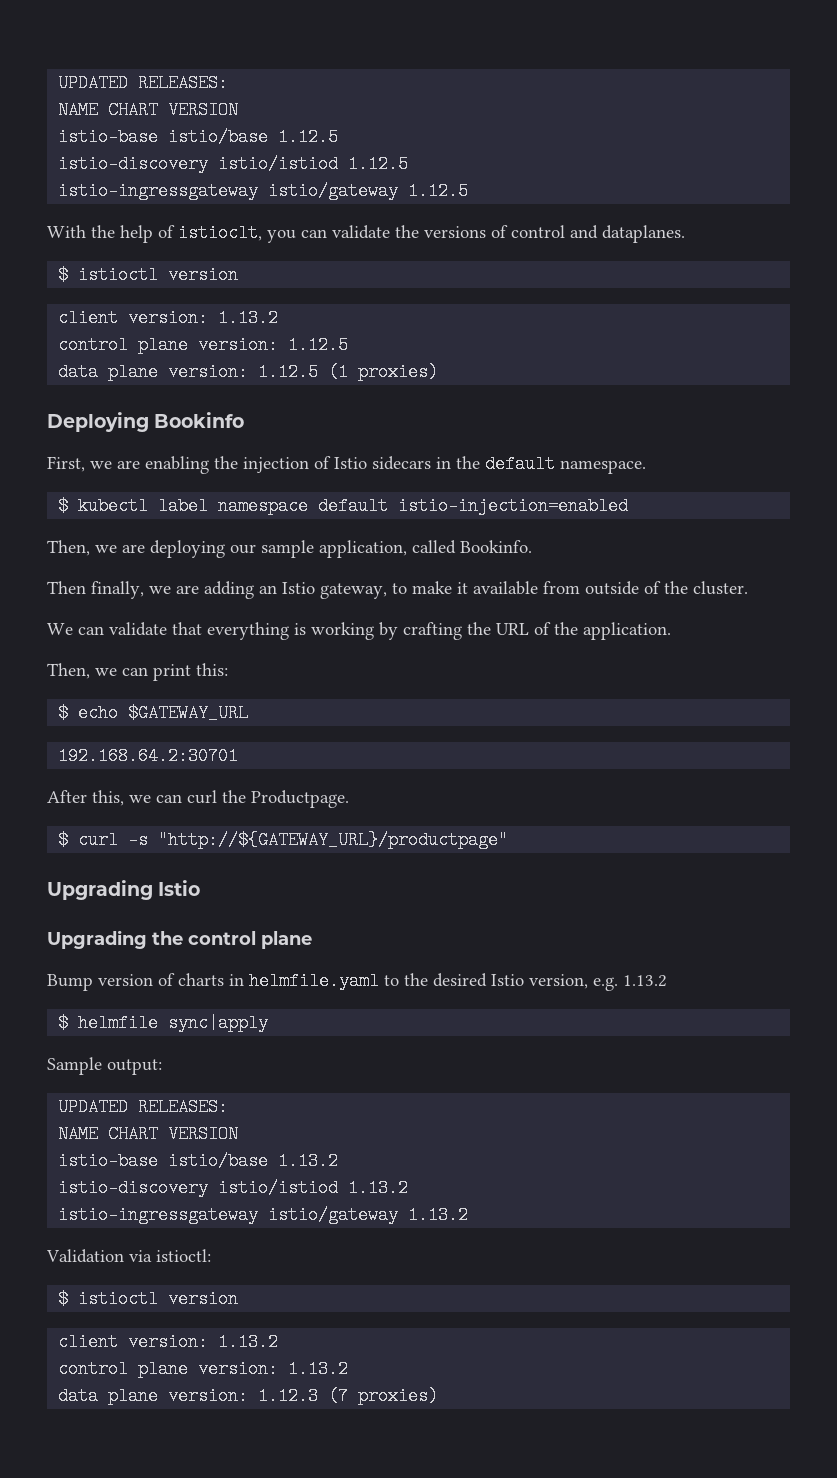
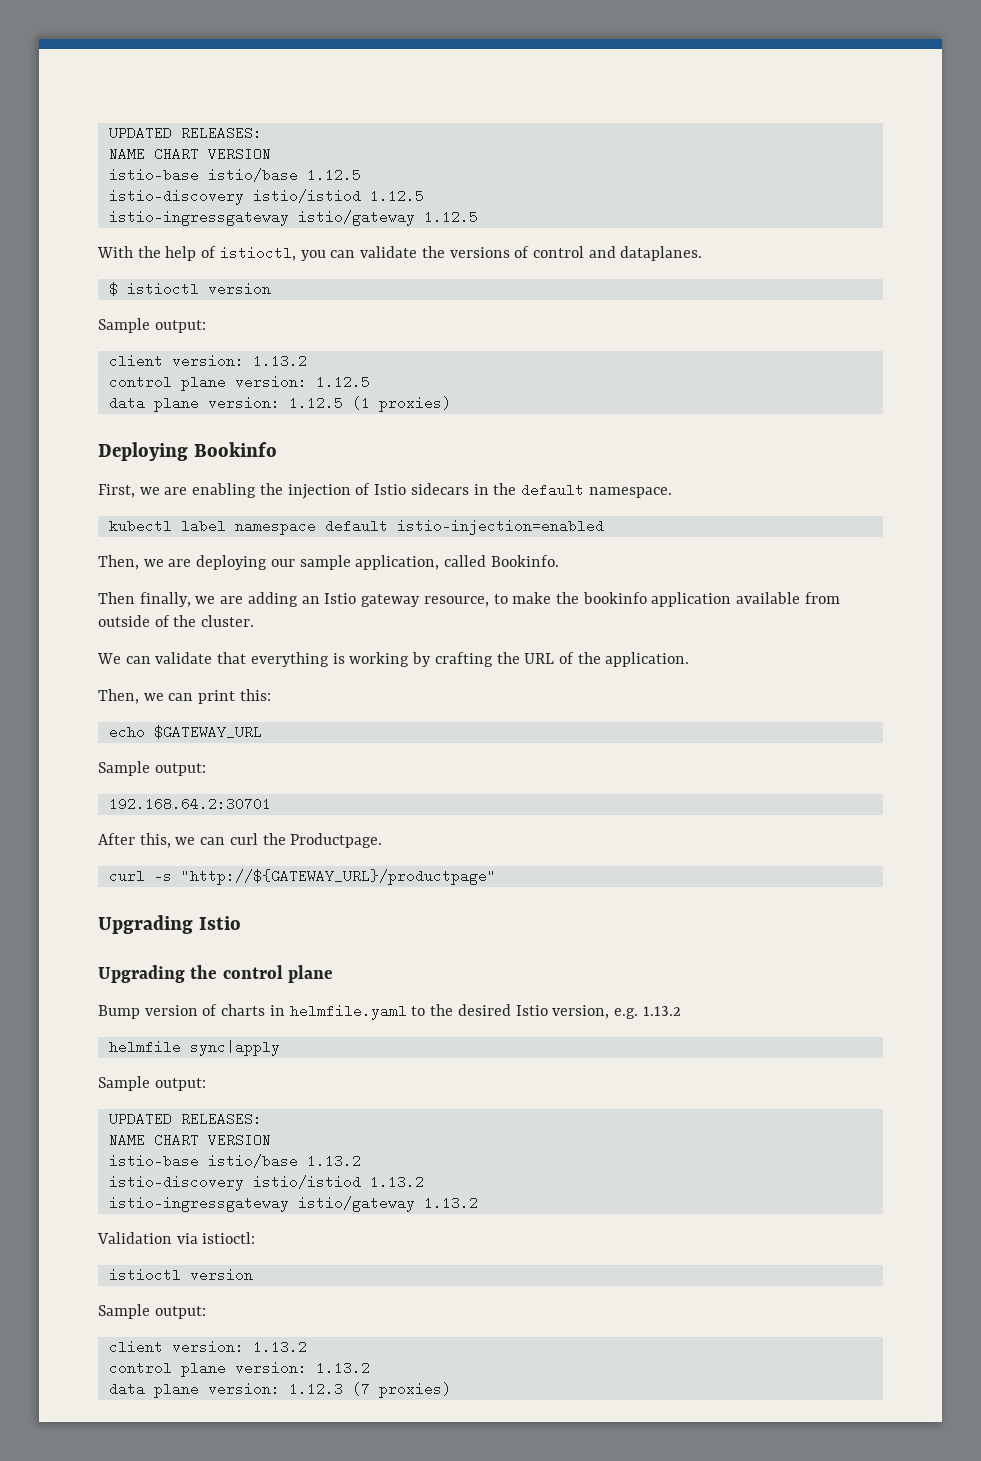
[178,224,262,242] istioclt, -> [219,246,296,261] istioctl,
(239, 275) none -> [98,318,206,333] // Sample output:
[58,497,69,515] $ -> (672, 492) none
[320,581,468,599] gateway, to make it -> [361,592,732,607] gateway resource, to make the bookinfo application
[58,704,69,722] $ -> (271, 695) none
(249, 713) none -> [98,761,206,776] // Sample output:
[58,831,69,849] $ -> (383, 840) none
[58,1014,69,1032] $ -> (681, 1011) none
[58,1290,239,1308] $ istioctl version -> [108,1268,253,1282] [98,1304,206,1319] istioctl version // Sample output:

